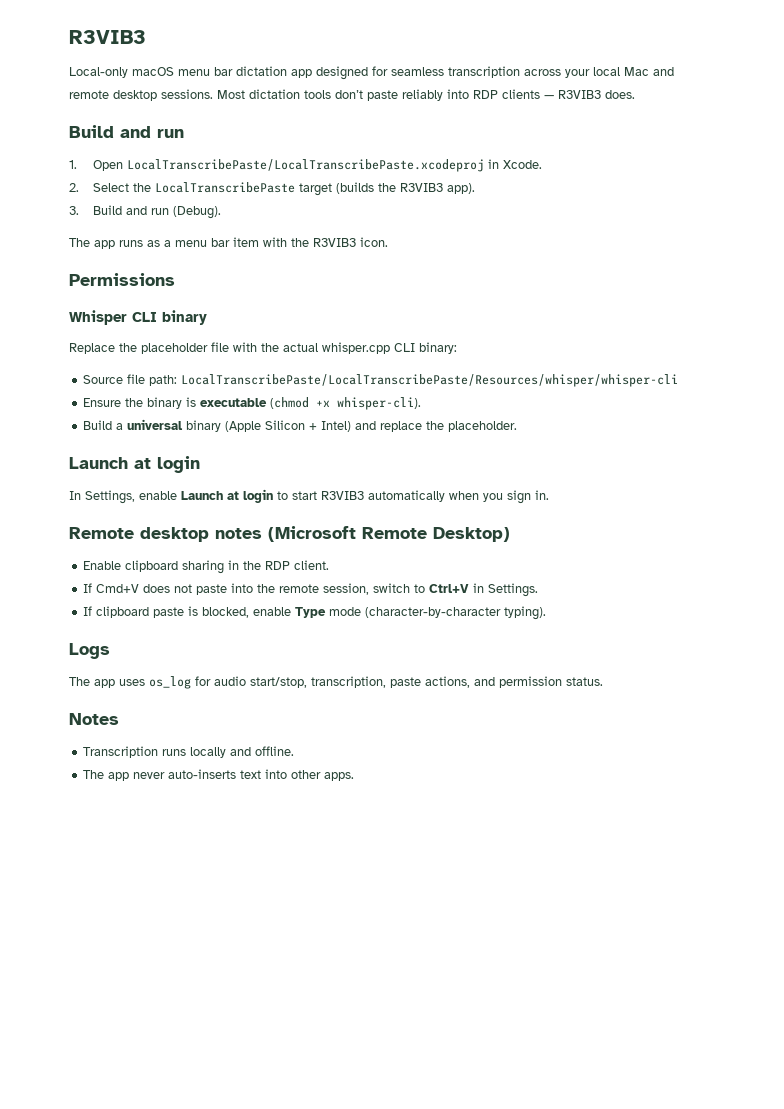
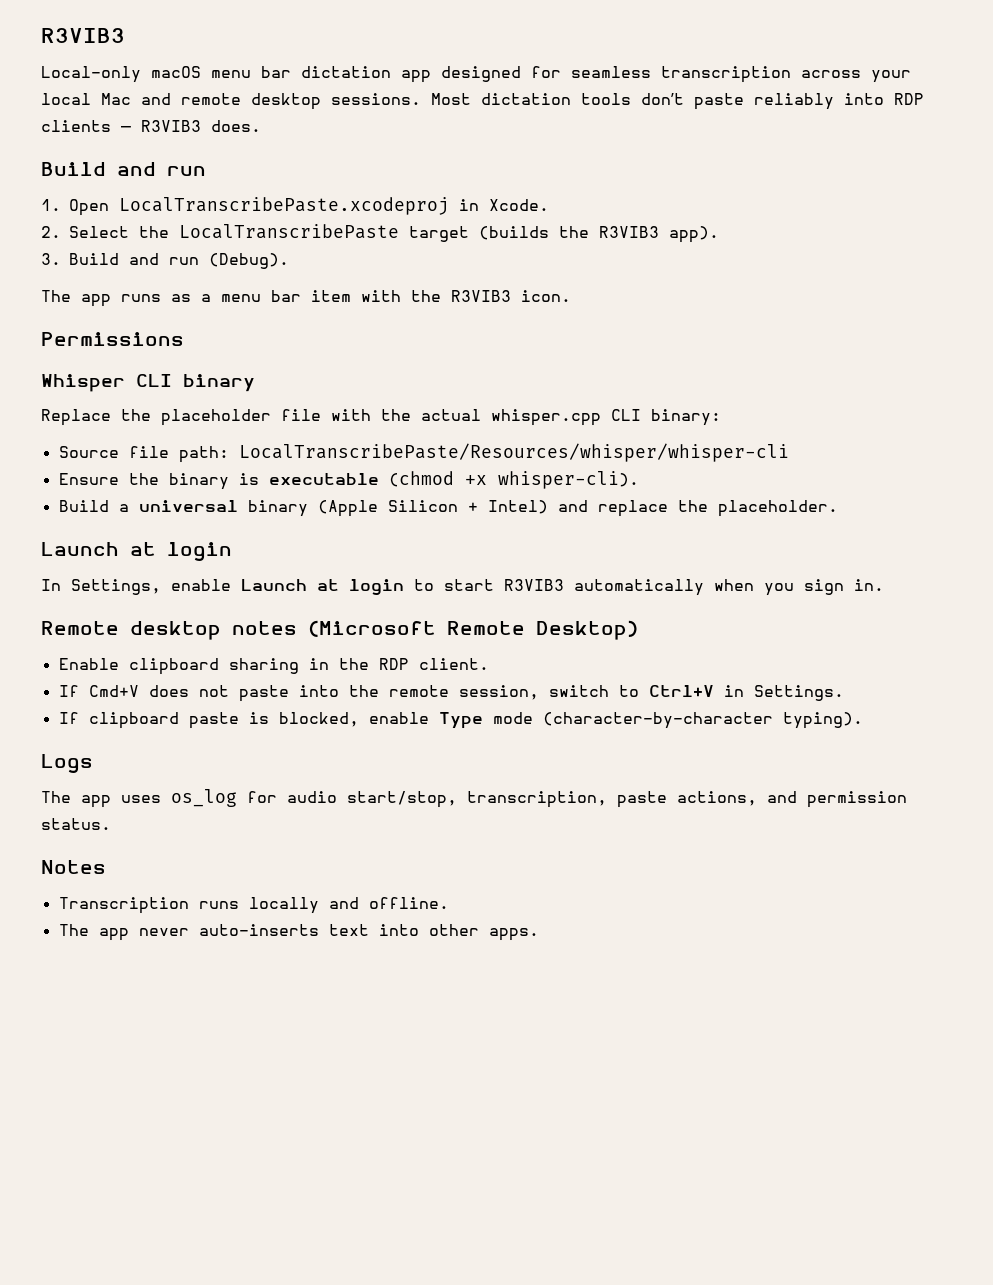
[127,159,485,172] LocalTranscribePaste/LocalTranscribePaste.xcodeproj -> [119,197,449,215] LocalTranscribePaste.xcodeproj
[181,374,679,387] LocalTranscribePaste/LocalTranscribePaste/Resources/whisper/whisper-cli -> [238,443,789,462] LocalTranscribePaste/Resources/whisper/whisper-cli

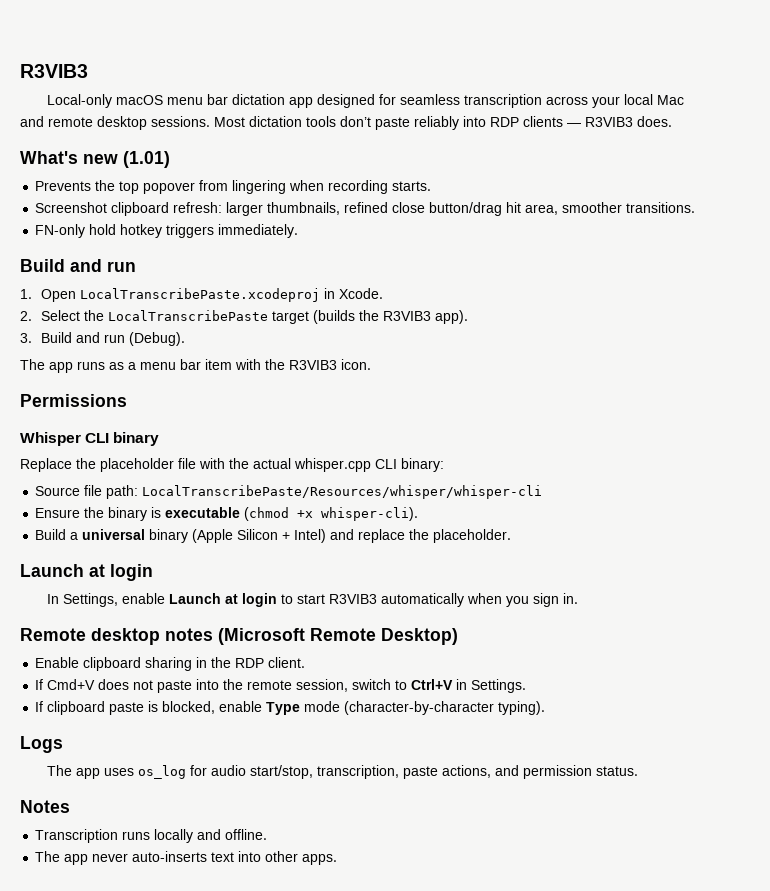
(261, 126) none -> [20,151,170,168] [35,180,432,194] [35,202,696,216] [35,224,299,238] // What's new (1.01) // Prevents the top popover from lingering when recording starts. // Screenshot clipboard refresh: larger thumbnails, refined close button/drag hit area, smoother transitions. // FN-only hold hotkey triggers immediately.

